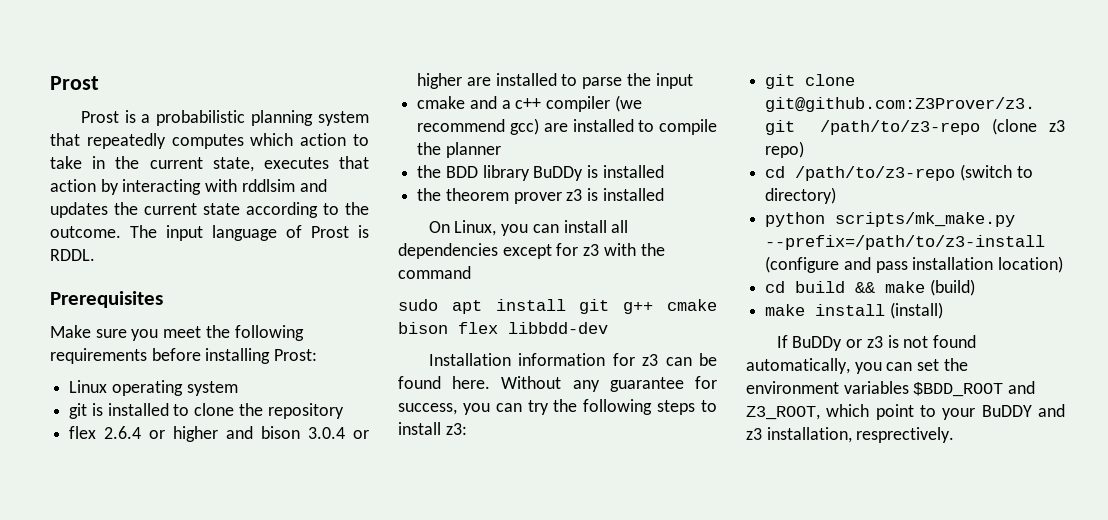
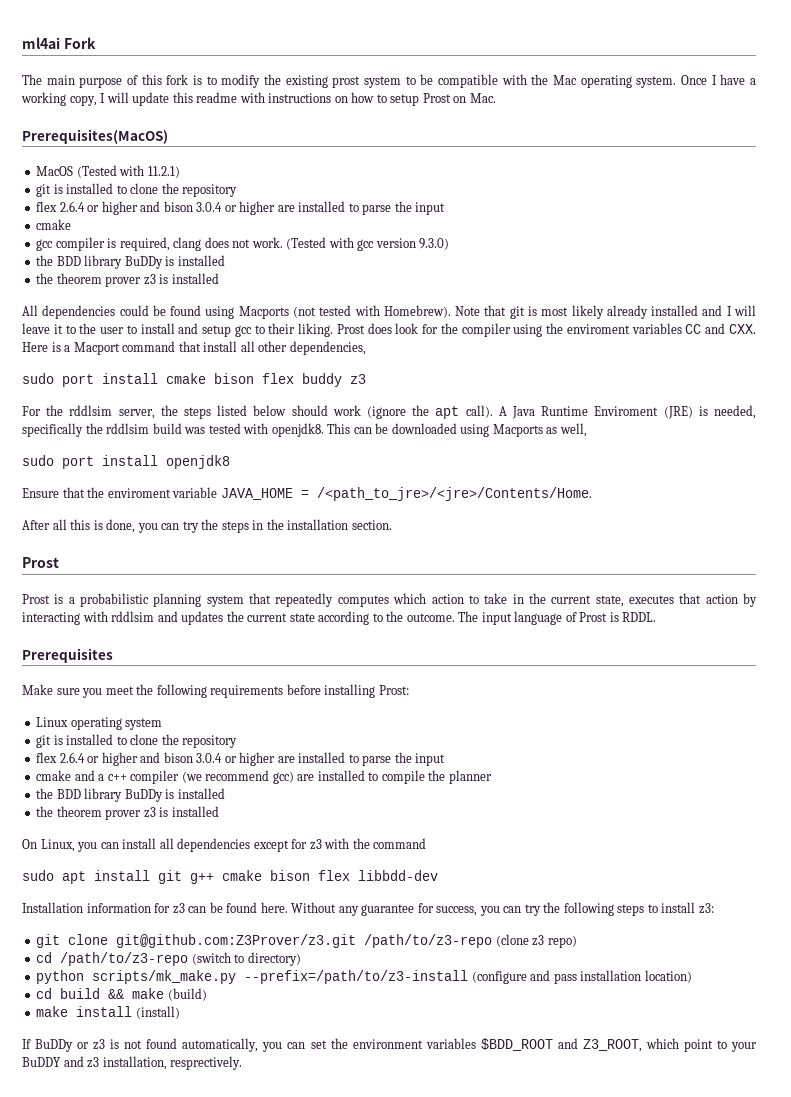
(50, 83) none -> [22,37,96,49] [22,74,756,88] [21,92,496,106] [22,129,168,144] [36,165,180,178] [36,183,238,197] [36,201,446,215] [36,219,72,230] [36,237,450,251] [36,255,225,269] [36,273,219,287] [22,305,757,319] [22,323,756,337] [22,341,366,355] [22,373,366,387] [22,405,757,419] [22,423,587,437] [22,455,230,469] [22,487,592,501] [22,519,392,533] ml4ai Fork // The main purpose of this fork is to modify the existing prost system to be compatible with the Mac operating system. Once I have a working copy, I will update this readme with instructions on how to setup Prost on Mac. // Prerequisites(MacOS) // MacOS (Tested with 11.2.1) // git is installed to clone the repository // flex 2.6.4 or higher and bison 3.0.4 or higher are installed to parse the input // cmake // gcc compiler is required, clang does not work. (Tested with gcc version 9.3.0) // the BDD library BuDDy is installed // the theorem prover z3 is installed // All dependencies could be found using Macports (not tested with Homebrew). Note that git is most likely already installed and I will leave it to the user to install and setup gcc to their liking. Prost does look for the compiler using the enviroment variables CC and CXX. Here is a Macport command that install all other dependencies, // sudo port install cmake bison flex buddy z3 // For the rddlsim server, the steps listed below should work (ignore the apt call). A Java Runtime Enviroment (JRE) is needed, specifically the rddlsim build was tested with openjdk8. This can be downloaded using Macports as well, // sudo port install openjdk8 // Ensure that the enviroment variable JAVA_HOME = /<path_to_jre>/<jre>/Contents/Home. // After all this is done, you can try the steps in the installation section. //

